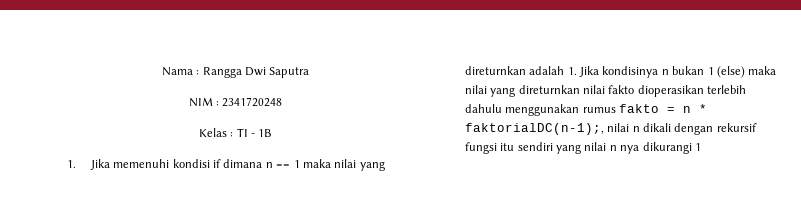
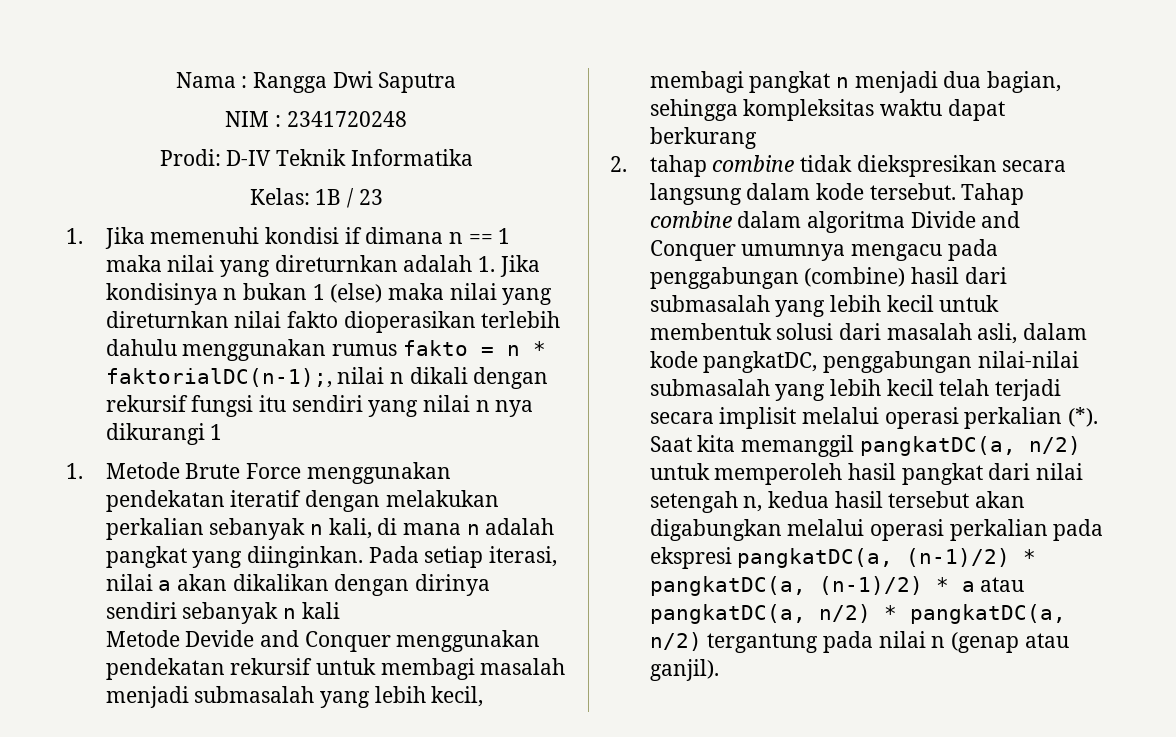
[198,128,255,137] Kelas : TI - -> [159,149,473,166] [249,188,310,205] Prodi: D-IV Teknik Informatika // Kelas:
(273, 133) none -> [346,188,383,208] / 23
(701, 147) none -> [66,462,451,484] [105,490,499,512] [105,518,555,540] [105,546,558,568] [105,574,491,596] [105,602,340,624] [105,630,541,652] [105,658,566,680] [105,686,484,708] [649,71,1062,93] [649,99,1005,121] [649,127,757,149] [610,155,1067,177] [649,183,1025,205] [649,211,1021,233] [649,239,998,261] [649,267,1007,289] [649,295,1000,317] [649,323,1088,344] [649,351,1079,373] [649,379,1062,401] [649,407,1099,429] [649,435,1081,457] [649,463,1084,485] [649,491,1026,513] [649,519,1104,541] [649,547,1037,569] [649,576,1025,596] [649,604,1066,624] [649,631,1069,653] [649,659,719,681] // 1. Metode Brute Force menggunakan pendekatan iteratif dengan melakukan perkalian sebanyak n kali, di mana n adalah pangkat yang diinginkan. Pada setiap iterasi, nilai a akan dikalikan dengan dirinya sendiri sebanyak n kali // Metode Devide and Conquer menggunakan pendekatan rekursif untuk membagi masalah menjadi submasalah yang lebih kecil, membagi pangkat n menjadi dua bagian, sehingga kompleksitas waktu dapat berkurang // 2. tahap combine tidak diekspresikan secara langsung dalam kode tersebut. Tahap combine dalam algoritma Divide and Conquer umumnya mengacu pada penggabungan (combine) hasil dari submasalah yang lebih kecil untuk membentuk solusi dari masalah asli, dalam kode pangkatDC, penggabungan nilai-nilai submasalah yang lebih kecil telah terjadi secara implisit melalui operasi perkalian (*). Saat kita memanggil pangkatDC(a, n/2) untuk memperoleh hasil pangkat dari nilai setengah n, kedua hasil tersebut akan digabungkan melalui operasi perkalian pada ekspresi pangkatDC(a, (n-1)/2) * pangkatDC(a, (n-1)/2) * a atau pangkatDC(a, n/2) * pangkatDC(a, n/2) tergantung pada nilai n (genap atau ganjil).

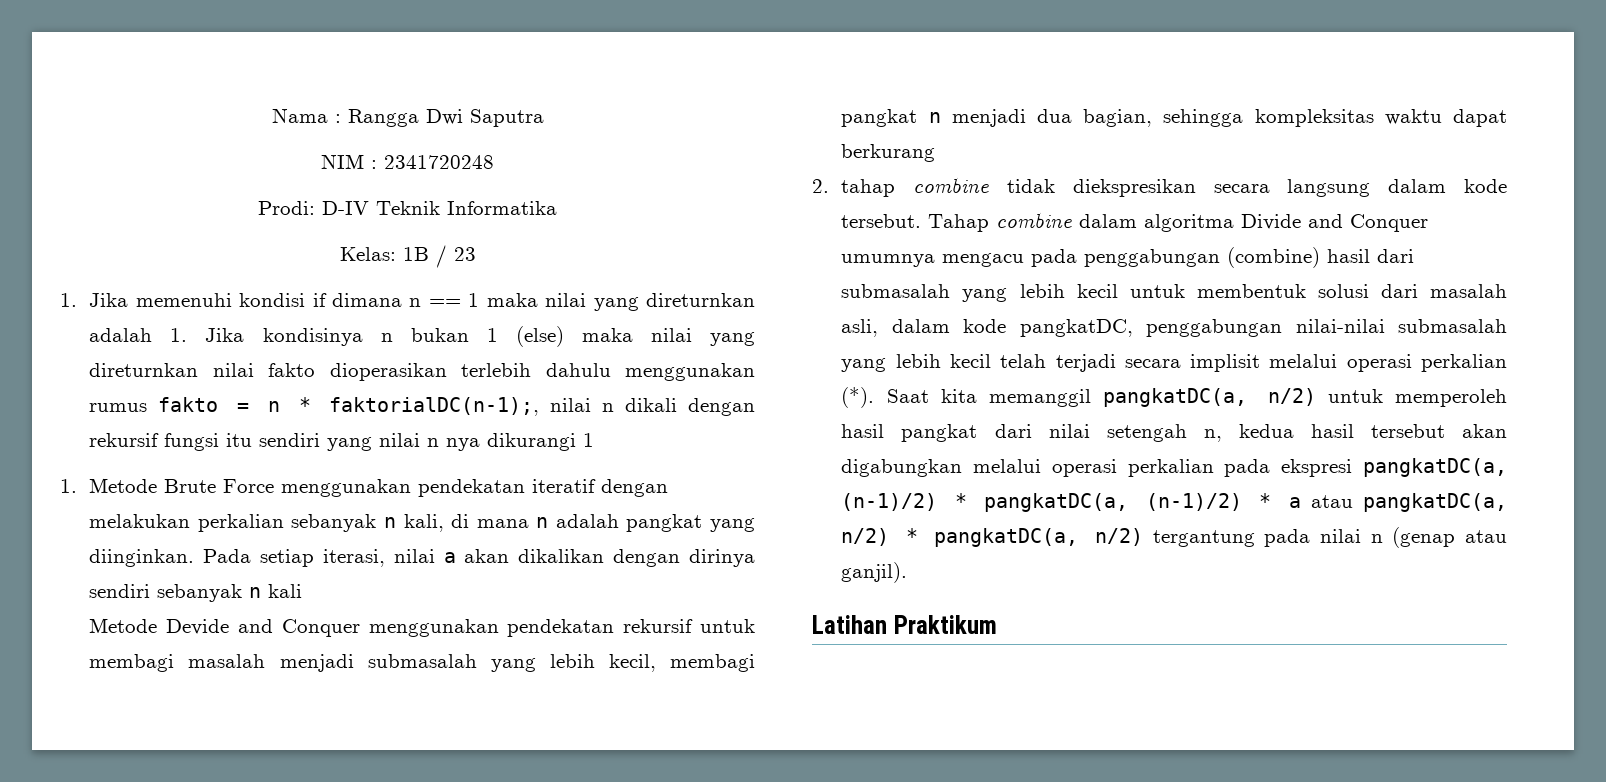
(719, 670) none -> [812,615,997,634] // Latihan Praktikum

